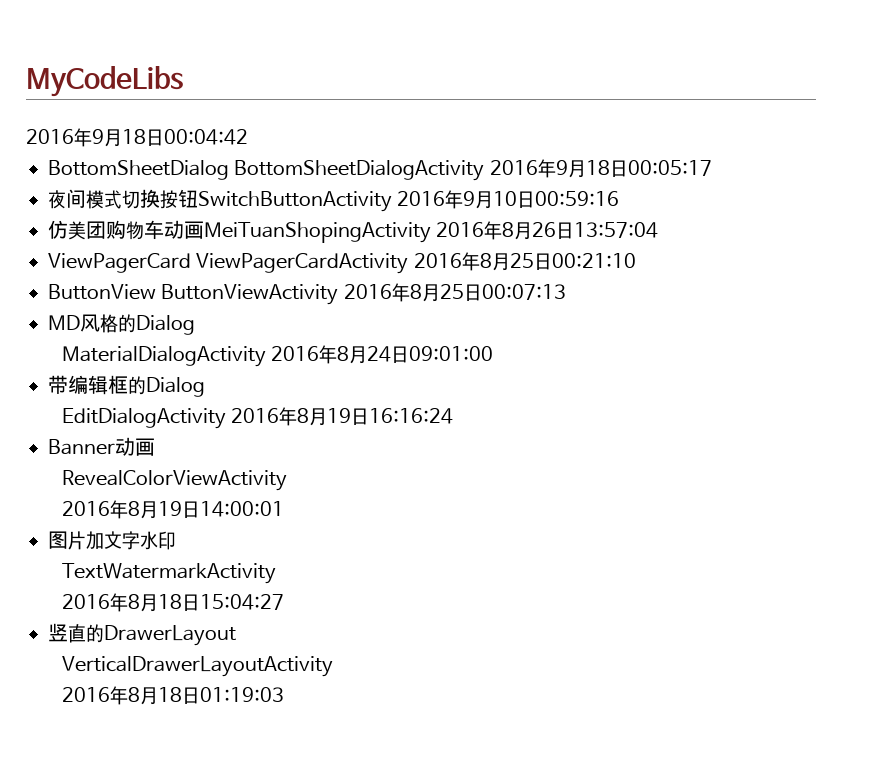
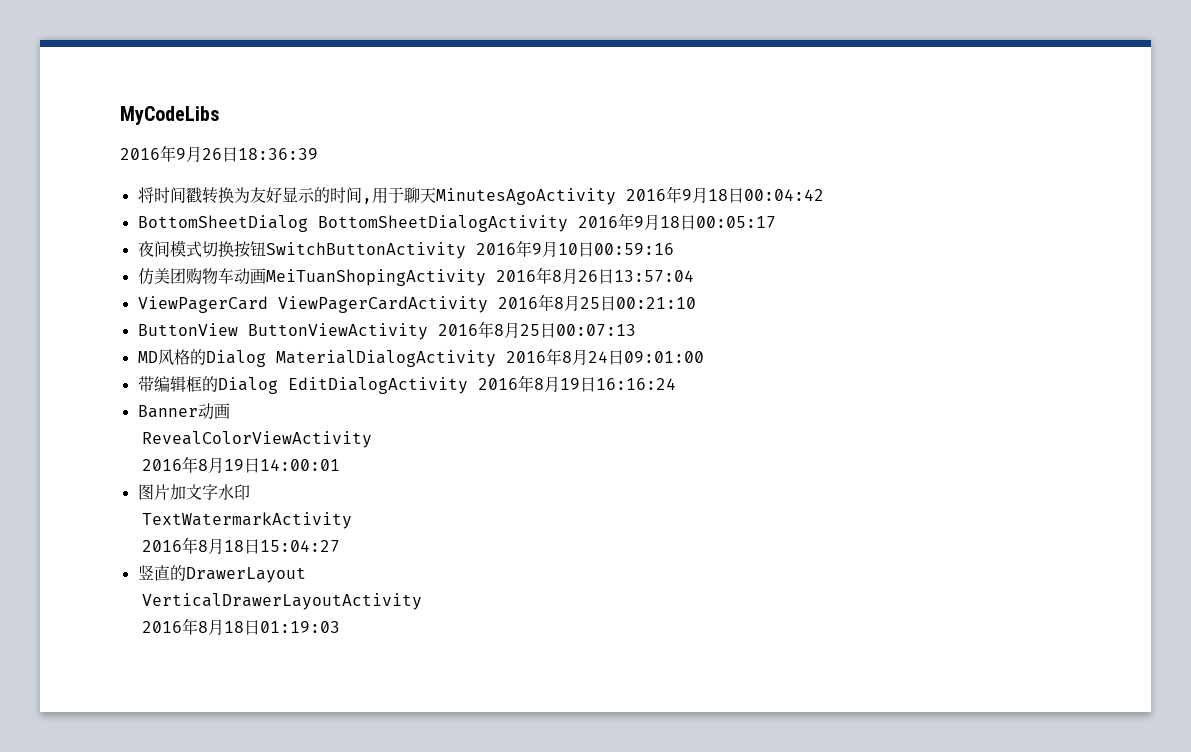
(122, 138) none -> [202,147,318,162] [137,186,708,205] 26日18:36:39 // 将时间戳转换为友好显示的时间,用于聊天MinutesAgoActivity 2016年9月
(195, 325) // -> (266, 358) none
(205, 387) // -> (278, 385) none

